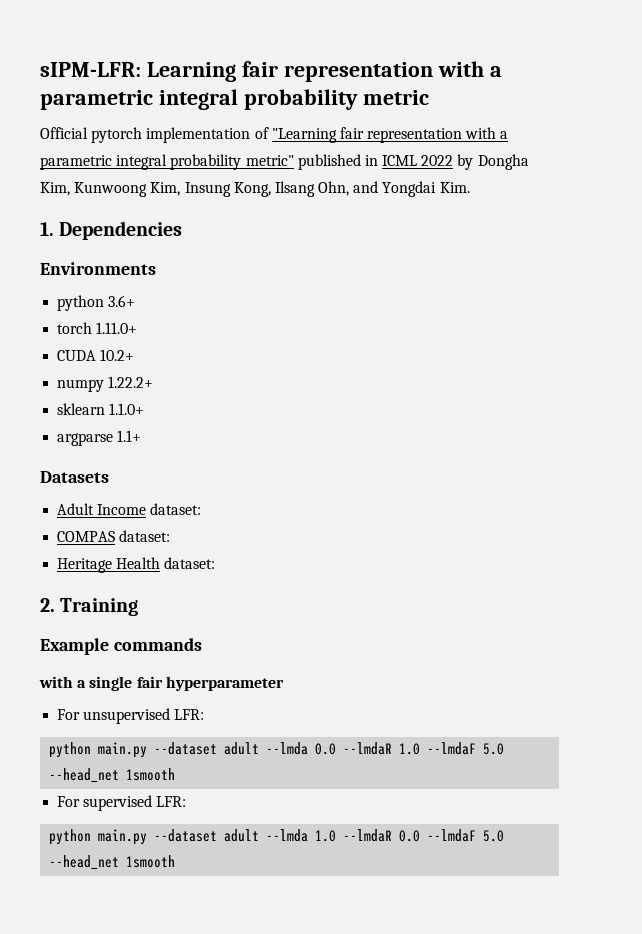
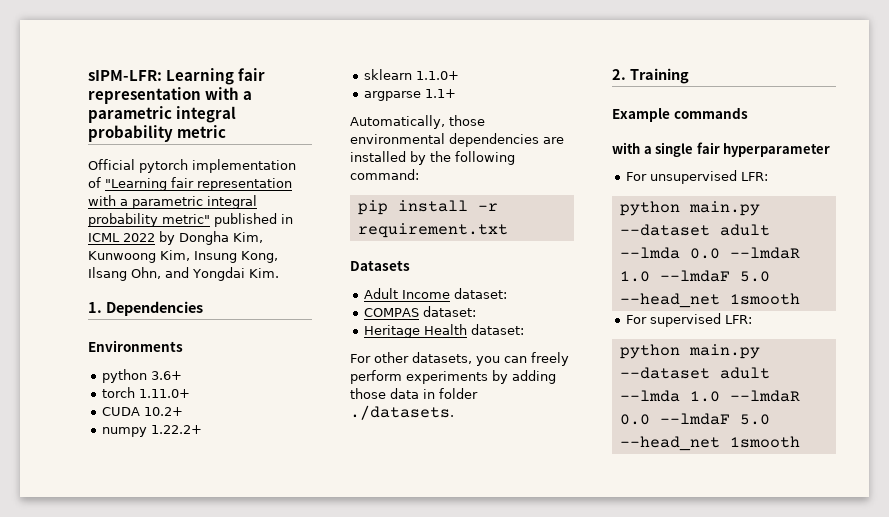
(142, 436) none -> [350,115,485,129] [350,133,564,147] [350,151,515,165] [350,169,419,180] [357,200,498,215] [357,223,508,238] // Automatically, those environmental dependencies are installed by the following command: // pip install -r requirement.txt
(216, 563) none -> [350,352,569,366] [350,370,556,384] [350,388,478,399] [350,405,454,420] // For other datasets, you can freely perform experiments by adding those data in folder ./datasets.

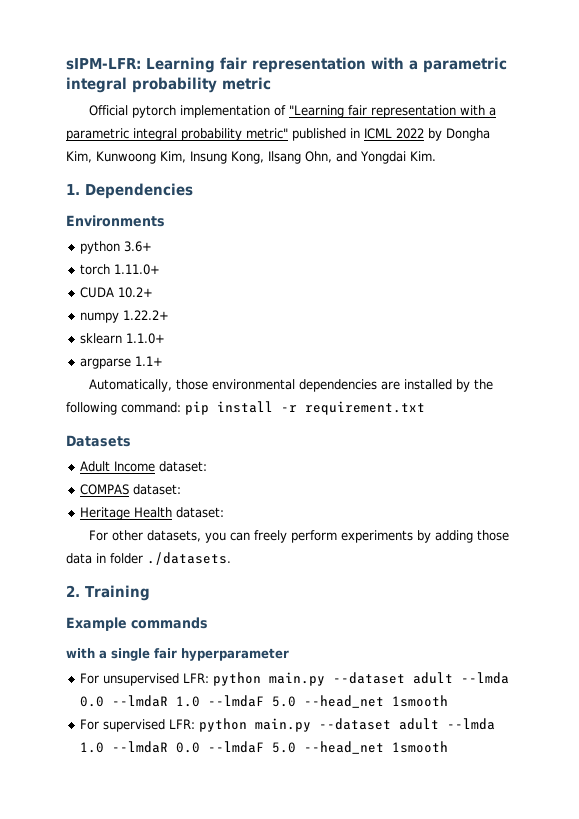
(419, 174) // -> (181, 407) none
(769, 176) // -> (210, 678) none
(753, 319) // -> (196, 724) none

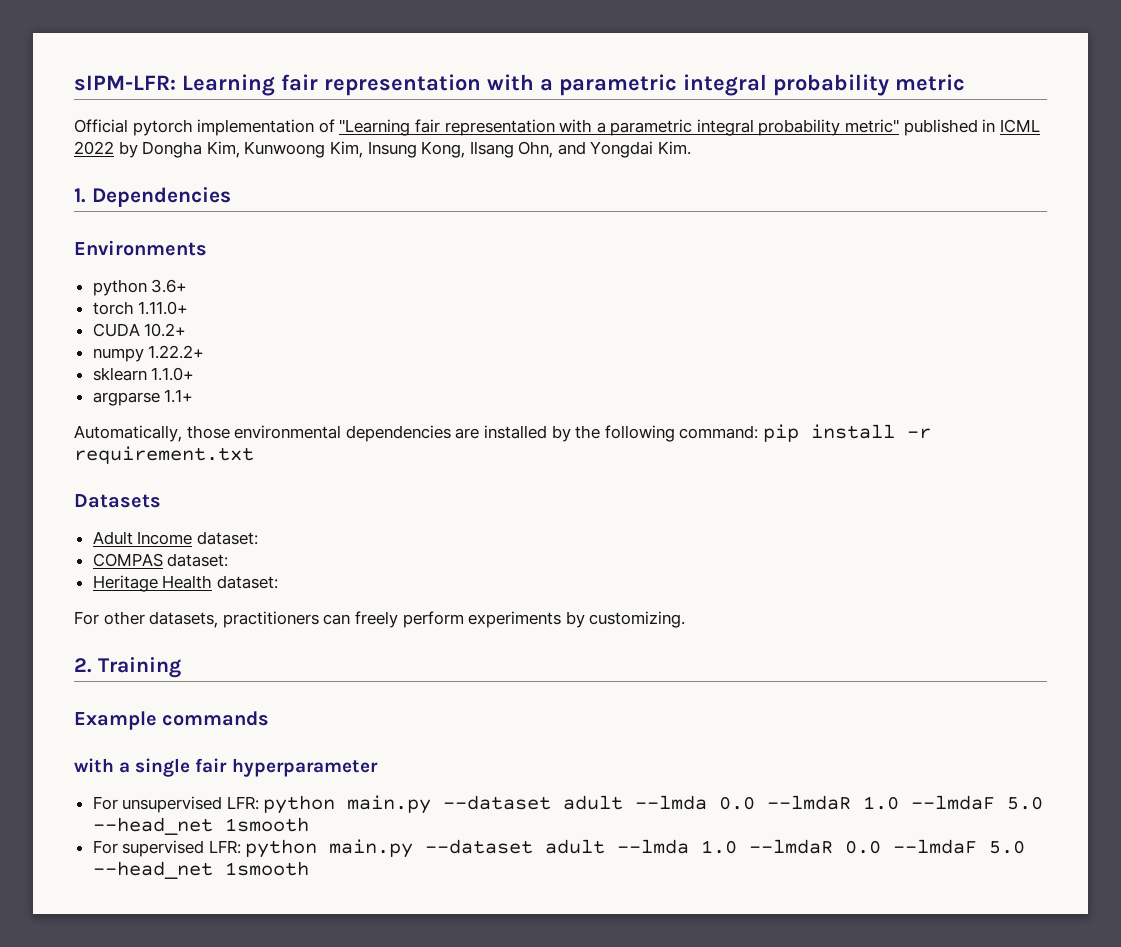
[205,532,227,543] you -> [222,611,319,628] practitioners
[435,530,510,543] [66,552,231,565] adding those data in folder ./datasets. -> [589,611,686,628] customizing.

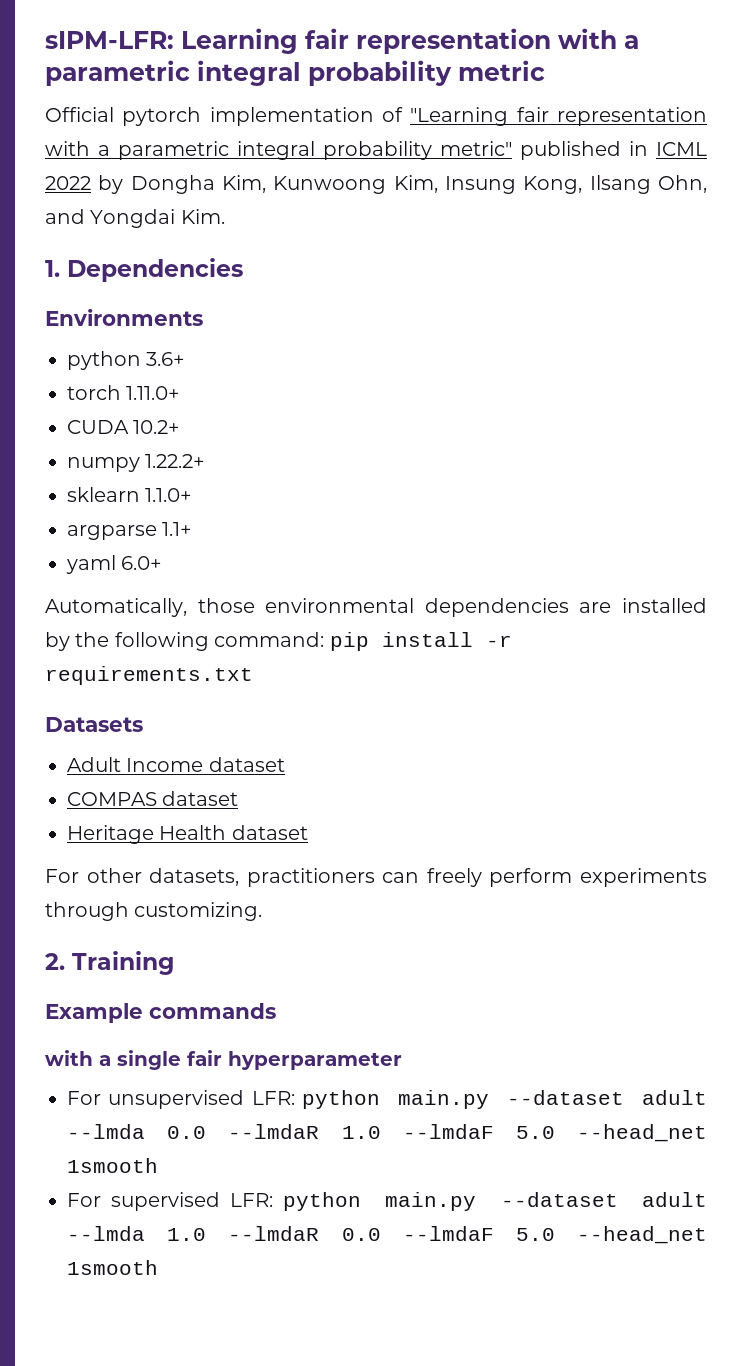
(194, 396) none -> [66,555,163,574] // yaml 6.0+
[74,446,254,464] requirement.txt -> [45,666,253,685] requirements.txt
[196,531,258,545] dataset: -> [208,757,285,772] dataset
[167,553,229,567] dataset: -> [162,791,239,806] dataset
[216,575,278,589] dataset: -> [231,825,308,840] dataset
[565,611,585,628] by -> [45,902,129,921] through

